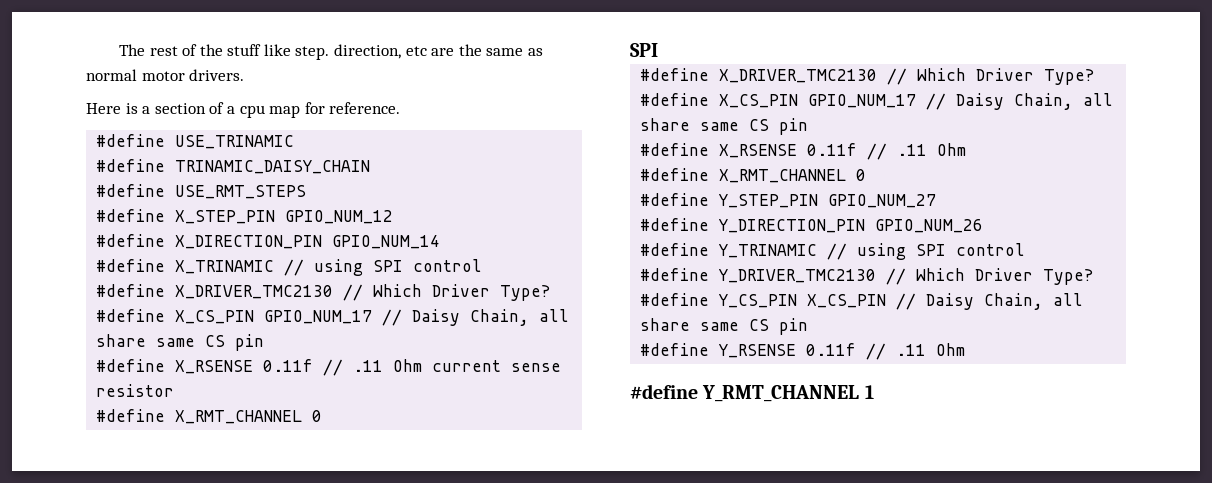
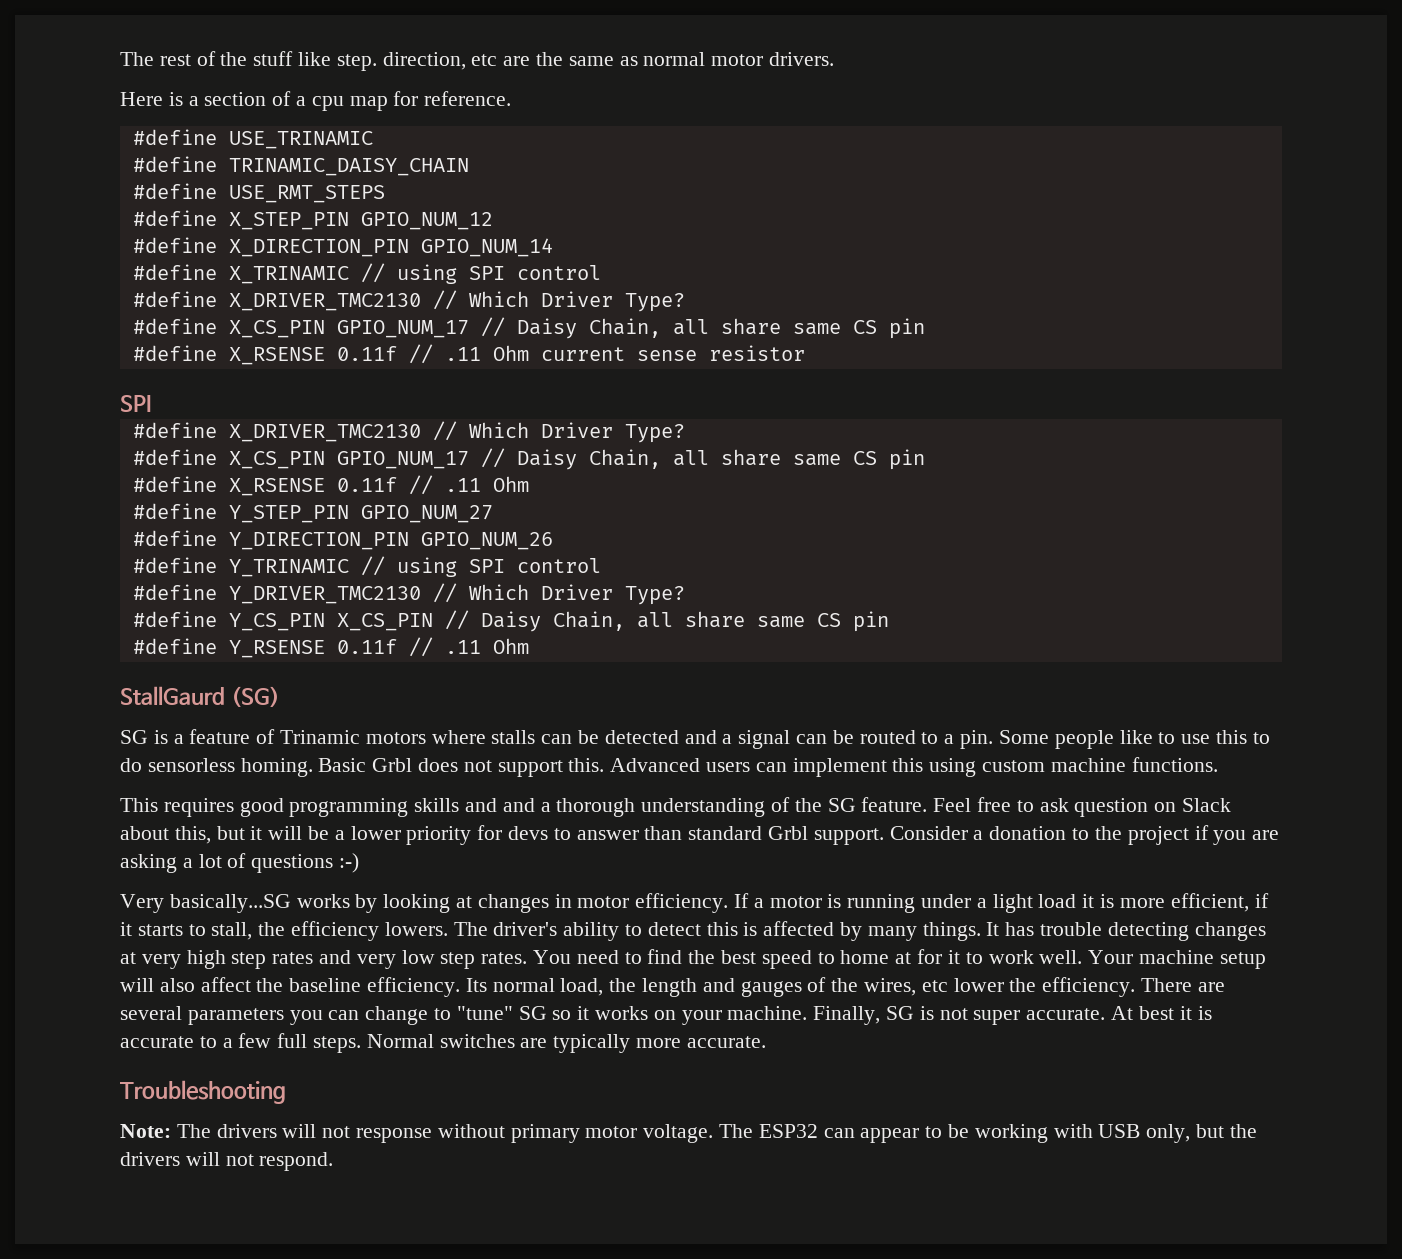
[96,409,323,424] // #define X_RMT_CHANNEL 0 -> (805, 353) none
[640,168,867,183] // #define X_RMT_CHANNEL 0 -> (529, 484) none
[630,384,874,402] #define Y_RMT_CHANNEL 1 -> [120,686,280,707] [120,729,1270,749] [120,757,1218,777] [120,797,1232,817] [120,825,1280,845] [120,853,360,873] [120,893,1269,913] [120,921,1266,941] [120,949,1266,969] [120,977,1225,997] [120,1006,1212,1025] [120,1033,766,1053] [120,1080,286,1104] [120,1124,1257,1143] [120,1152,334,1171] StallGaurd (SG) // SG is a feature of Trinamic motors where stalls can be detected and a signal can be routed to a pin. Some people like to use this to do sensorless homing. Basic Grbl does not support this. Advanced users can implement this using custom machine functions. // This requires good programming skills and and a thorough understanding of the SG feature. Feel free to ask question on Slack about this, but it will be a lower priority for devs to answer than standard Grbl support. Consider a donation to the project if you are asking a lot of questions :-) // Very basically...SG works by looking at changes in motor efficiency. If a motor is running under a light load it is more efficient, if it starts to stall, the efficiency lowers. The driver's ability to detect this is affected by many things. It has trouble detecting changes at very high step rates and very low step rates. You need to find the best speed to home at for it to work well. Your machine setup will also affect the baseline efficiency. Its normal load, the length and gauges of the wires, etc lower the efficiency. There are several parameters you can change to "tune" SG so it works on your machine. Finally, SG is not super accurate. At best it is accurate to a few full steps. Normal switches are typically more accurate. // Troubleshooting // Note: The drivers will not response without primary motor voltage. The ESP32 can appear to be working with USB only, but the drivers will not respond.

